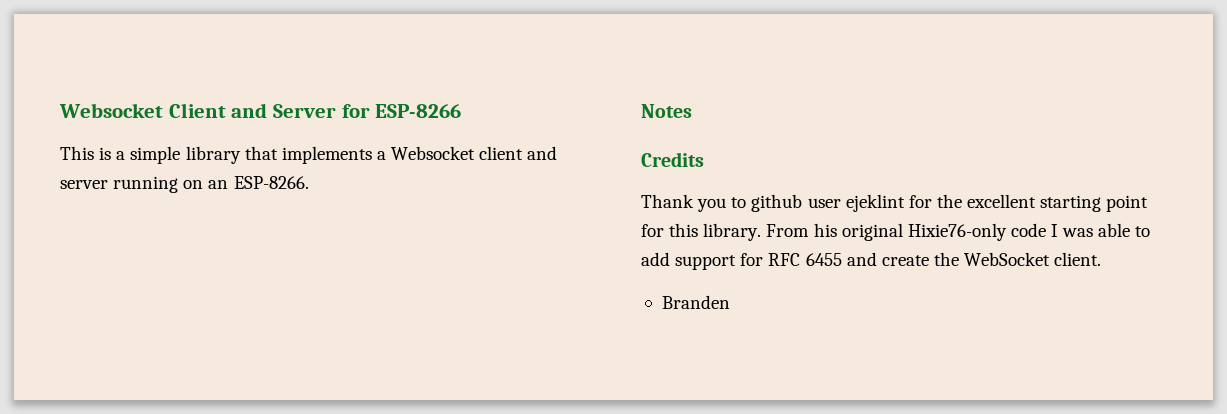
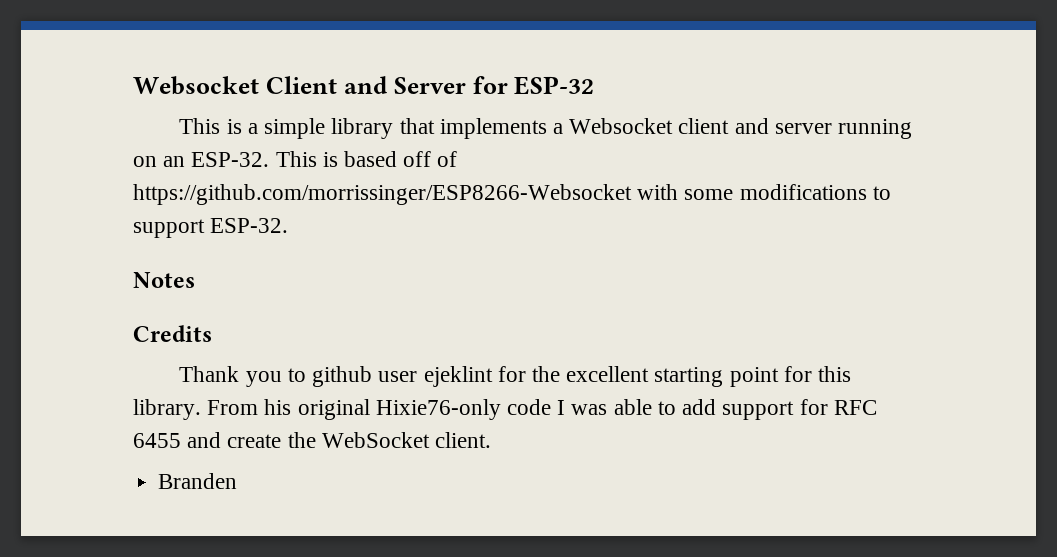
[375,104,462,118] ESP-8266 -> [514,76,595,95] ESP-32
[233,176,309,189] ESP-8266. -> [191,151,458,167] [133,184,891,205] [133,218,289,238] ESP-32. This is based off of https://github.com/morrissinger/ESP8266-Websocket with some modifications to support ESP-32.

